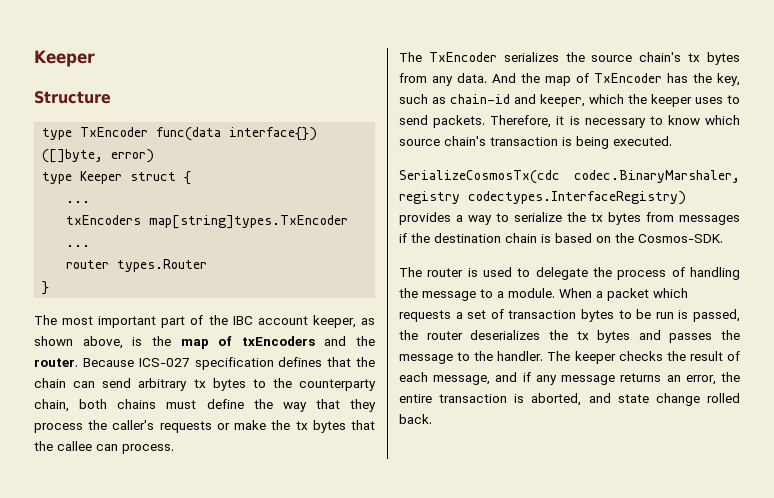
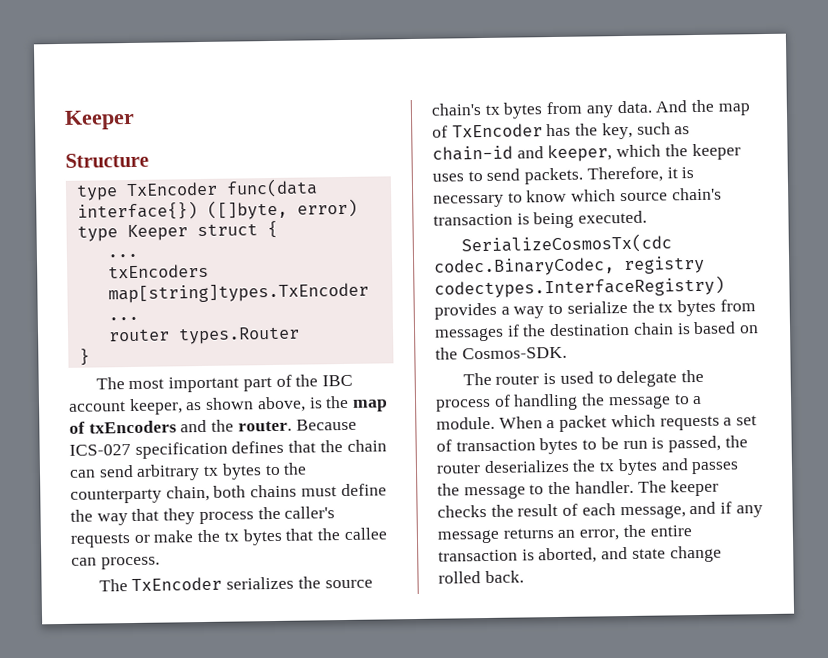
[574,170,740,183] codec.BinaryMarshaler, -> [434,257,615,277] codec.BinaryCodec,

